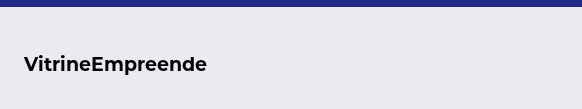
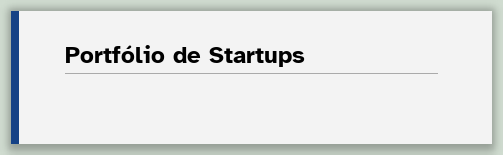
[23,55,207,75] VitrineEmpreende -> [65,45,305,67] Portfólio de Startups

